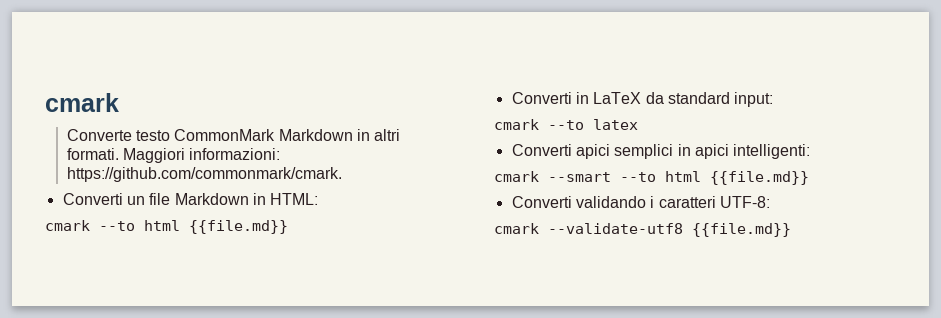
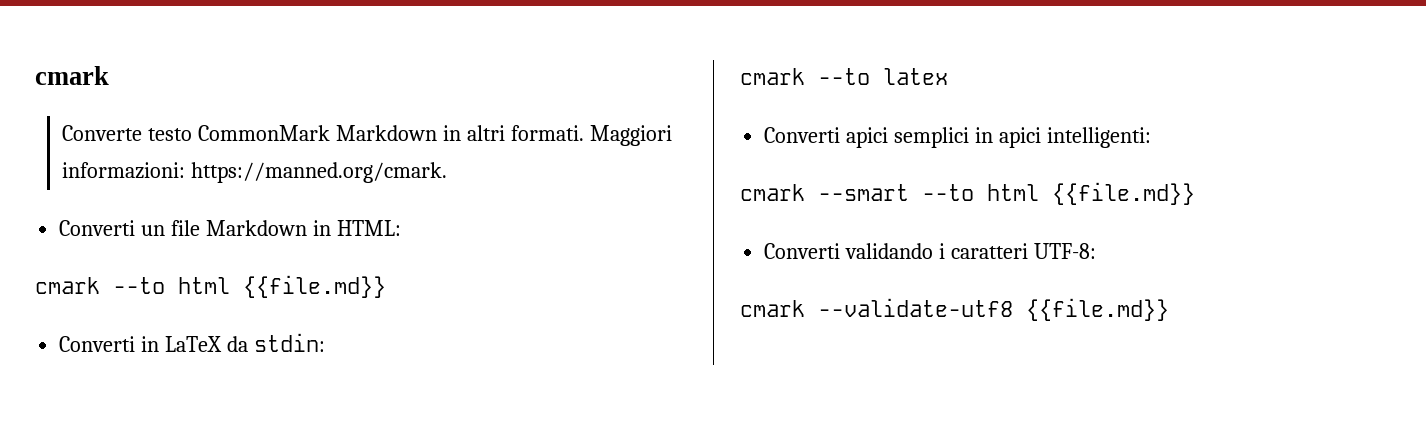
[66,167,342,182] https://github.com/commonmark/cmark. -> [191,162,448,183] https://manned.org/cmark.
[667,92,774,107] standard input: -> [253,333,325,352] stdin:

